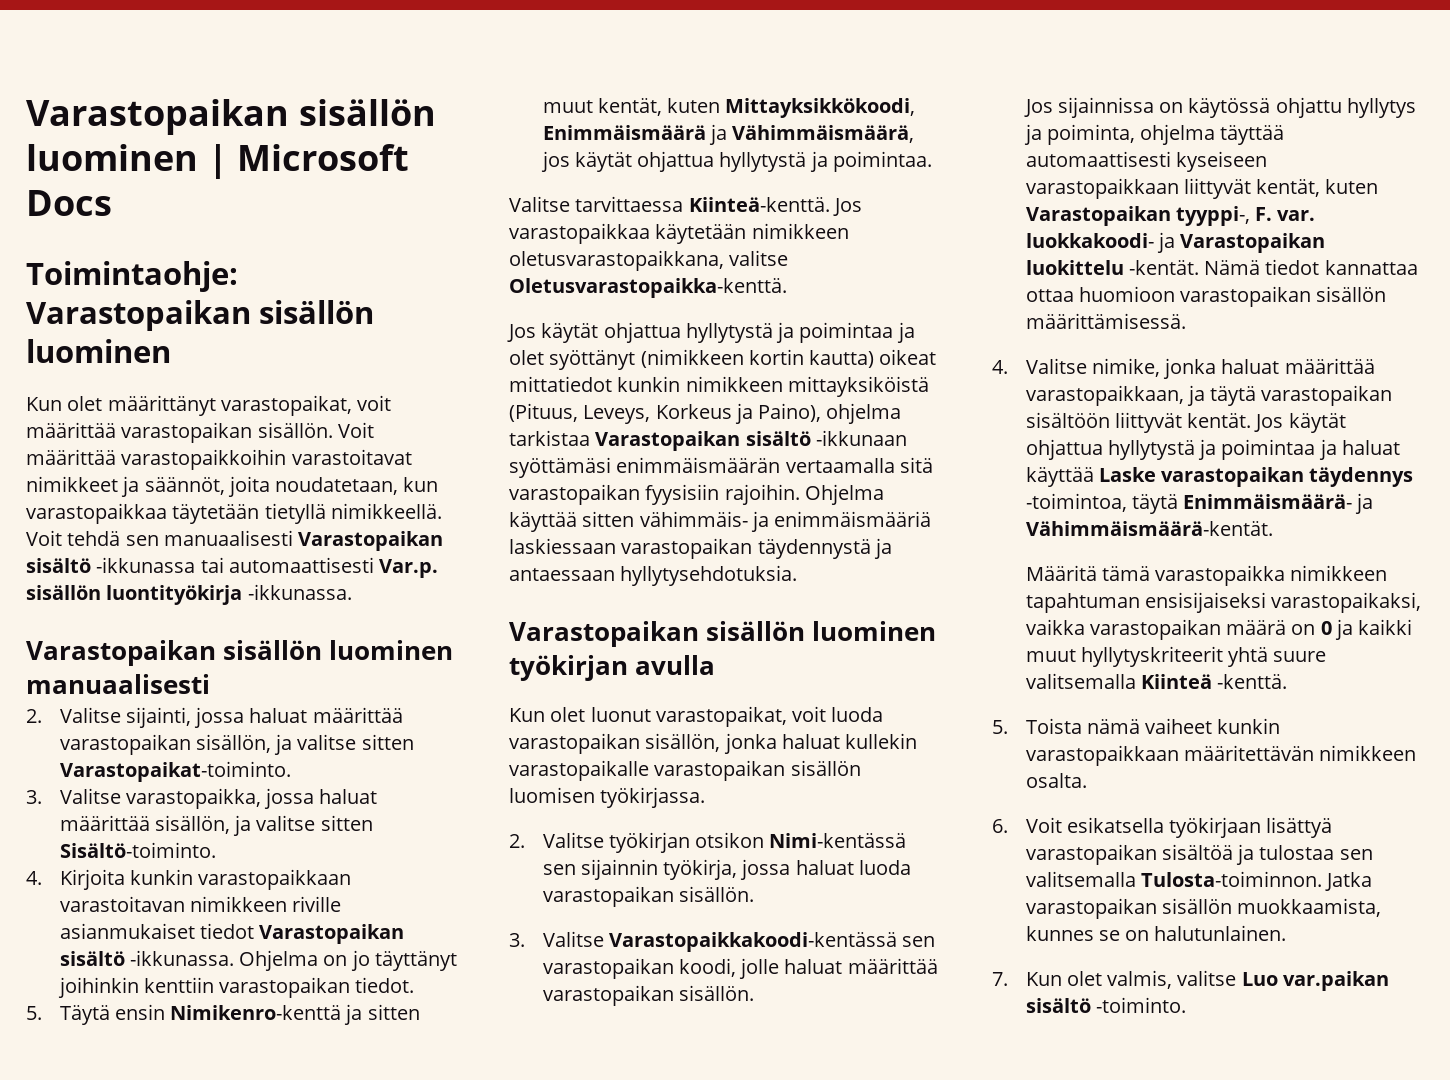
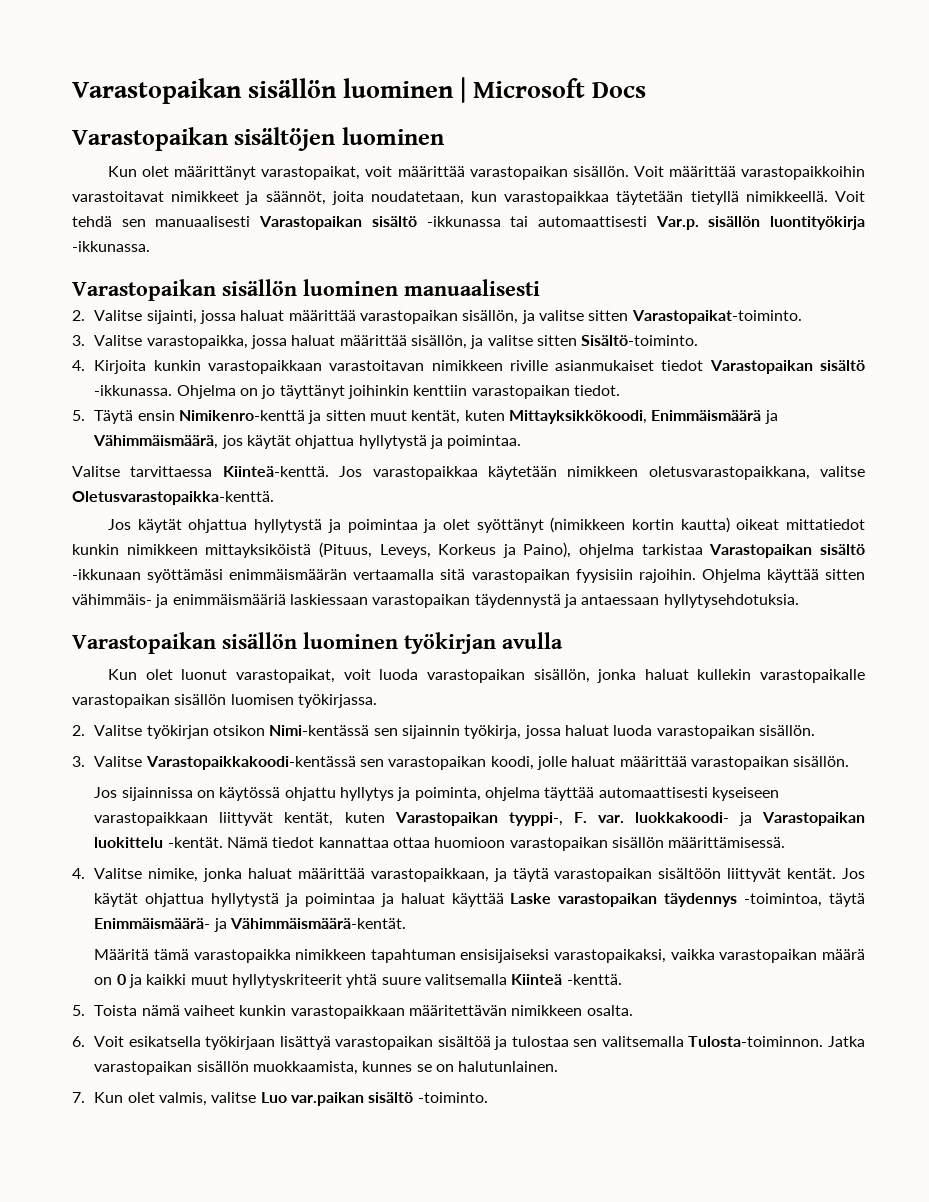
[26,261,238,292] [26,300,375,331] Toimintaohje: Varastopaikan sisällön -> [72,127,336,151] Varastopaikan sisältöjen

